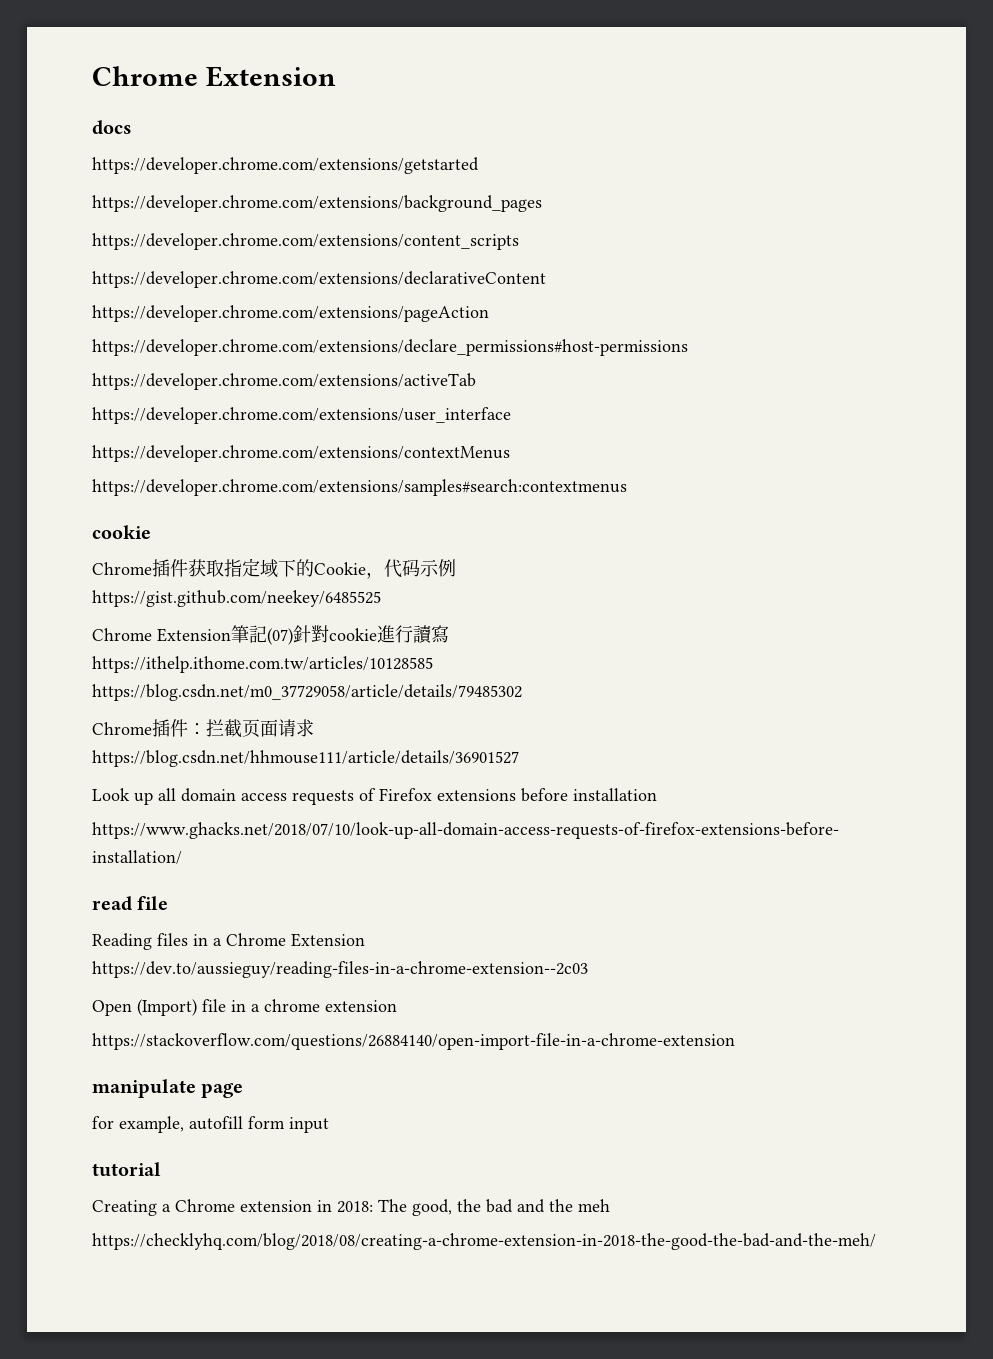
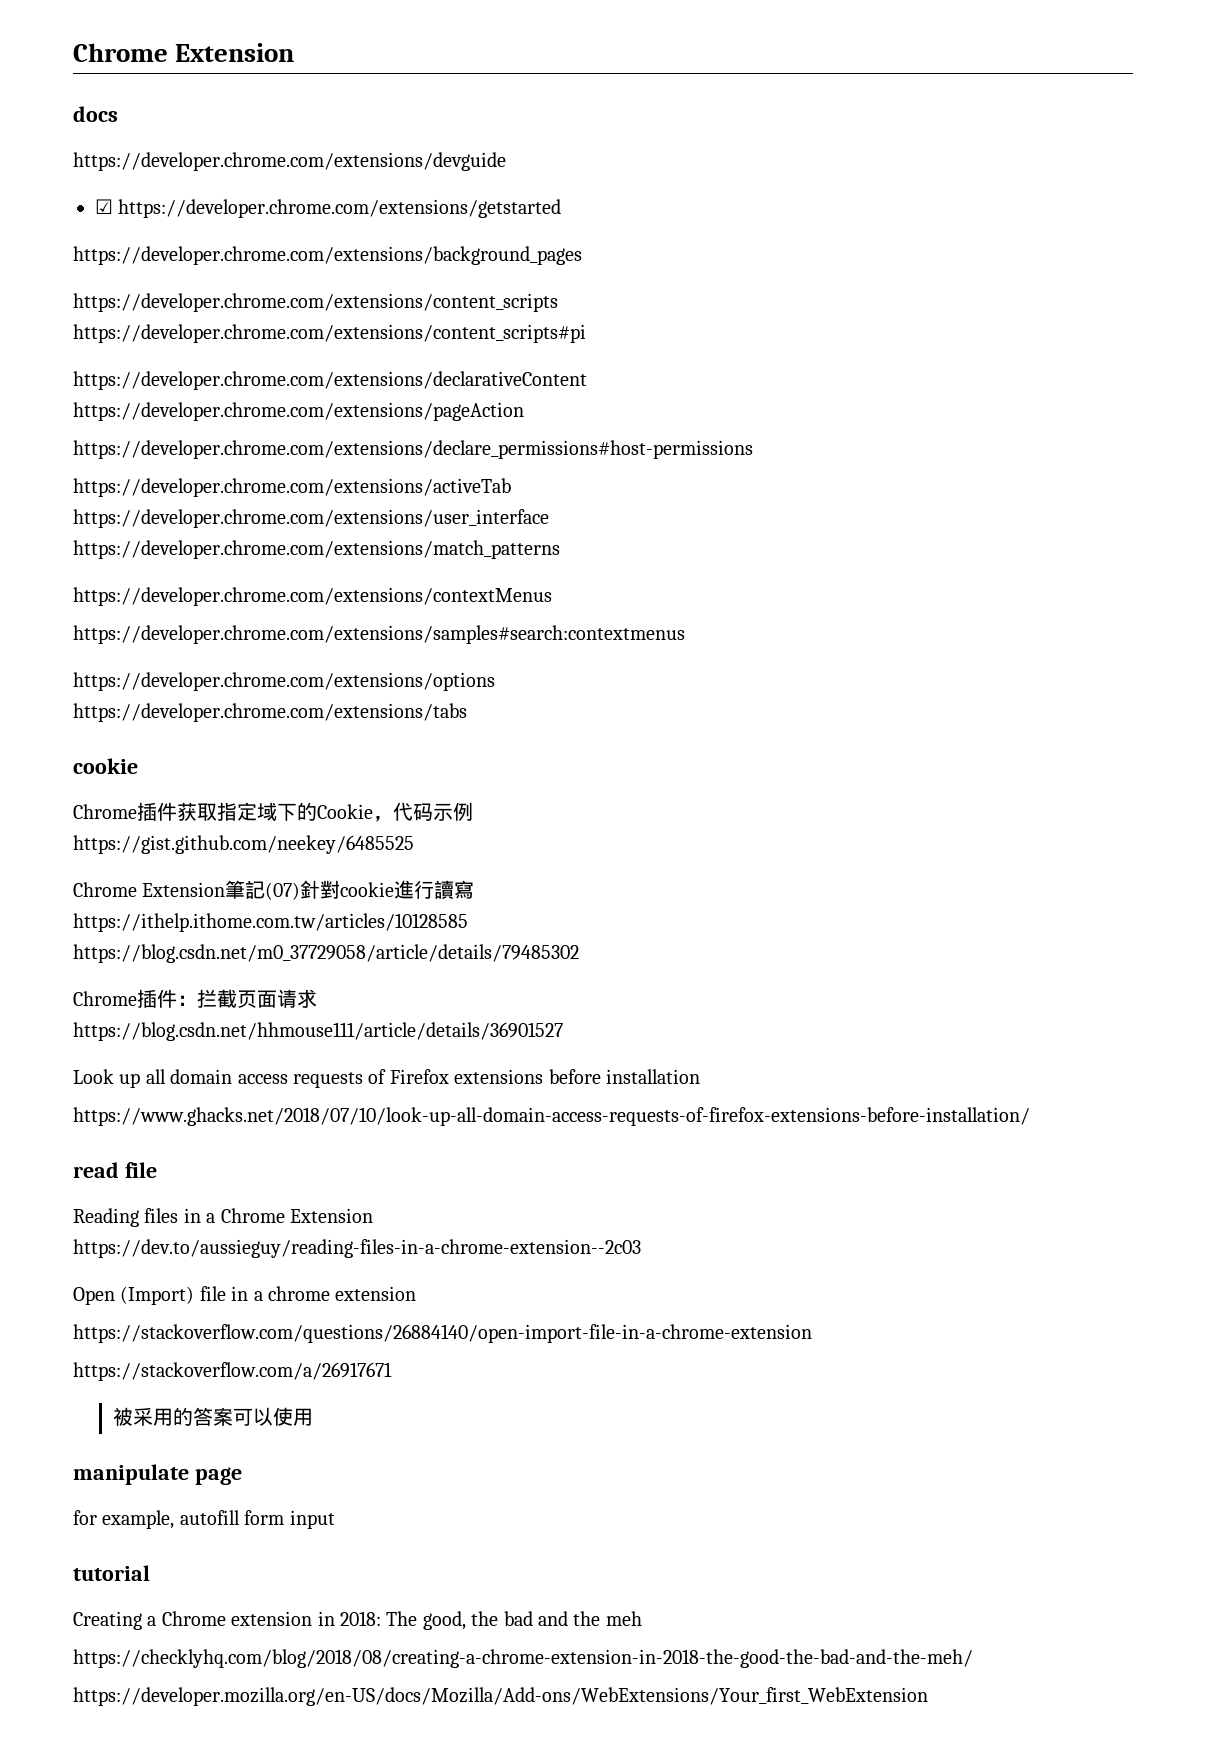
(132, 127) none -> [73,152,506,171] [95,199,113,214] https://developer.chrome.com/extensions/devguide // ☑
(519, 241) none -> [73,324,586,343] // https://developer.chrome.com/extensions/content_scripts#pi
(511, 415) none -> [73,540,560,559] // https://developer.chrome.com/extensions/match_patterns
(627, 487) none -> [73,672,495,691] [73,703,467,722] // https://developer.chrome.com/extensions/options // https://developer.chrome.com/extensions/tabs
(735, 1041) none -> [73,1362,392,1381] [112,1407,313,1426] // https://stackoverflow.com/a/26917671 // 被采用的答案可以使用
(876, 1241) none -> [73,1687,928,1706] // https://developer.mozilla.org/en-US/docs/Mozilla/Add-ons/WebExtensions/Your_first_WebExtension

